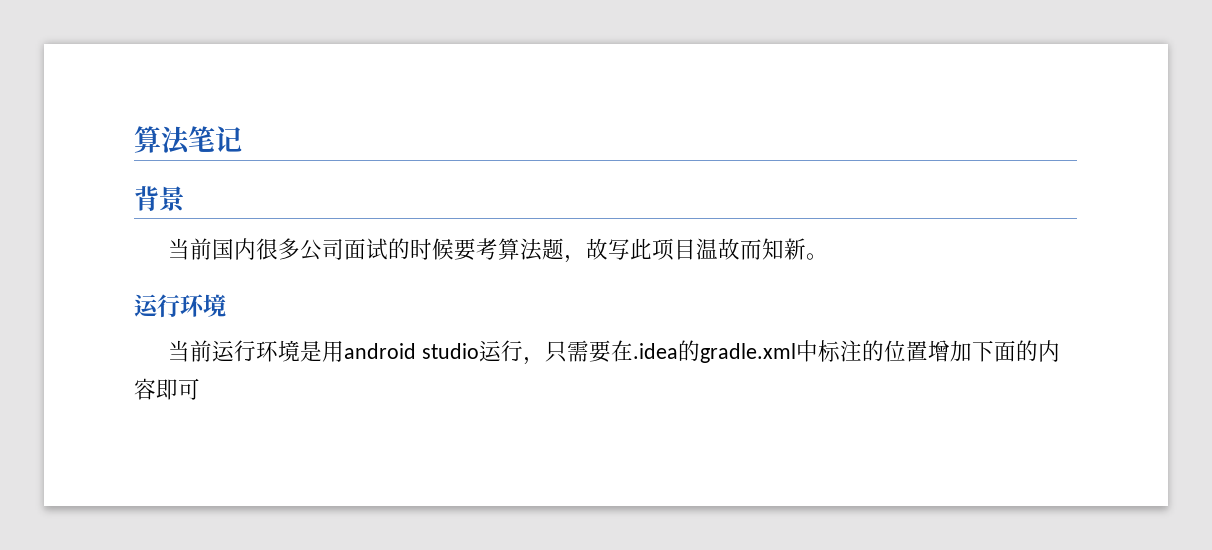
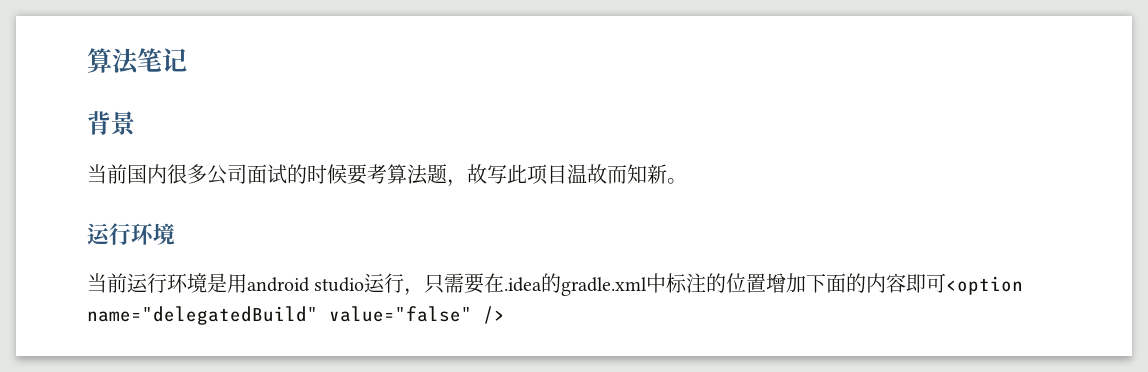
(200, 389) none -> [946,276,1024,295] [87,306,505,325] <option name="delegatedBuild" value="false" />

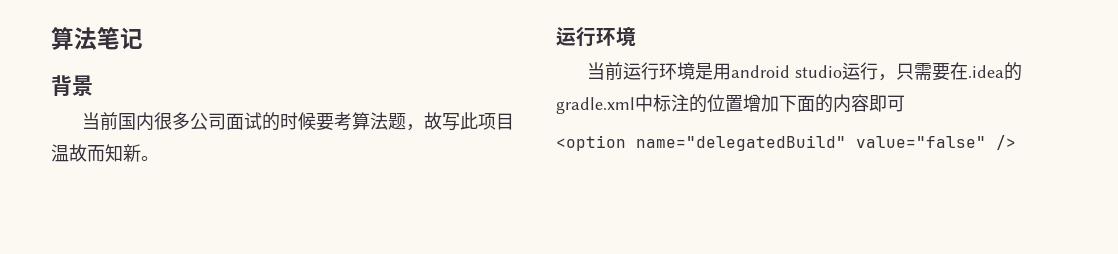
(947, 283) none -> (905, 103) //

